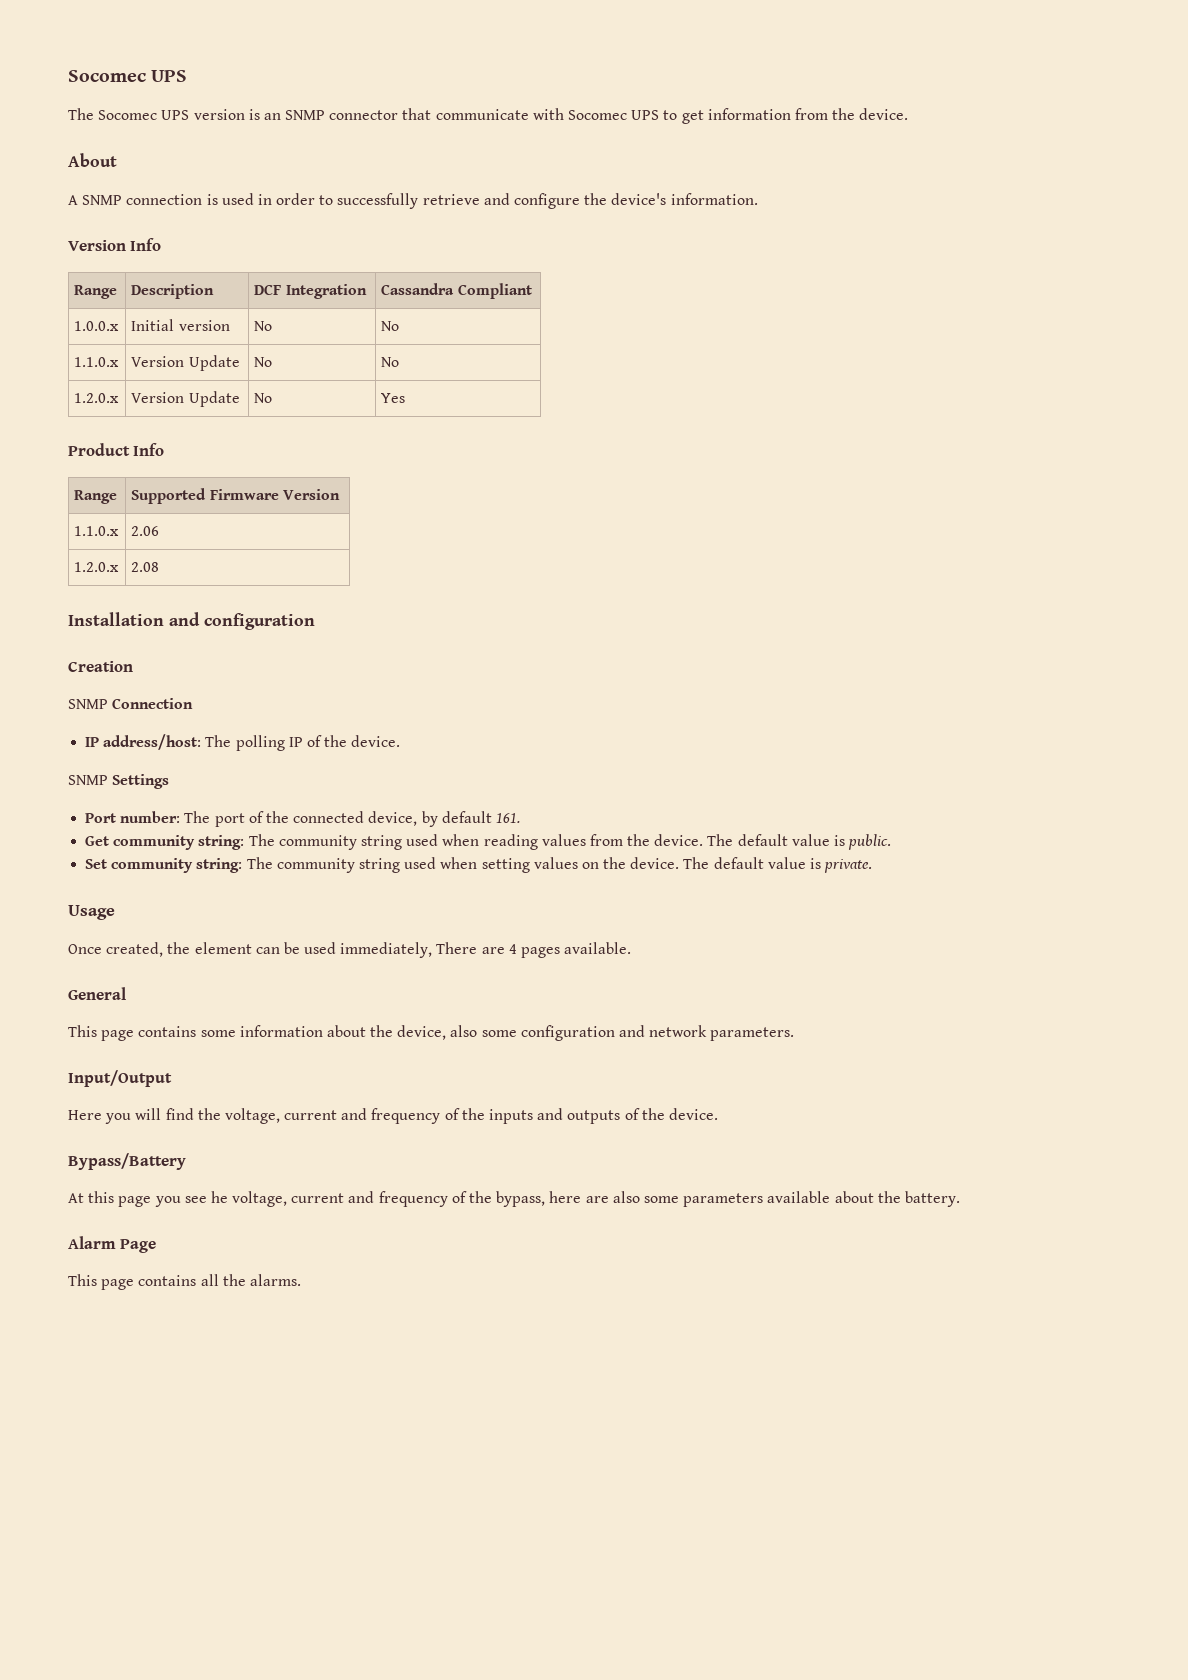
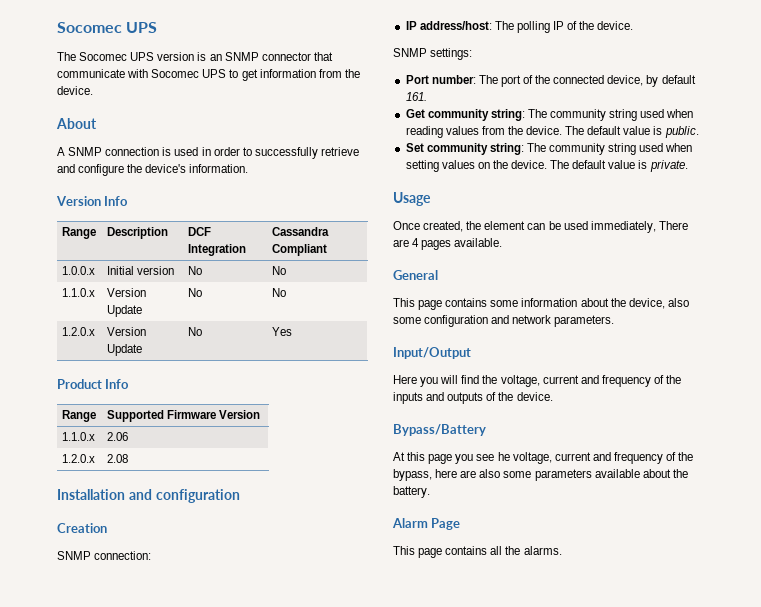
[112,698,194,709] Connection -> [94,551,152,560] connection:
[112,774,170,789] Settings -> [430,48,473,60] settings:

